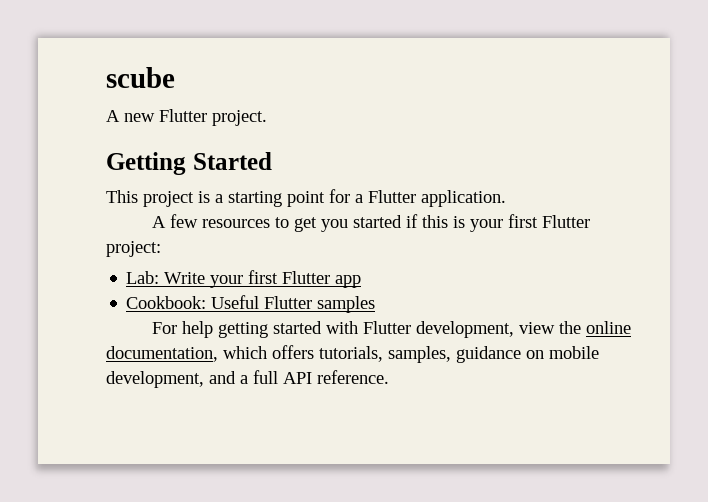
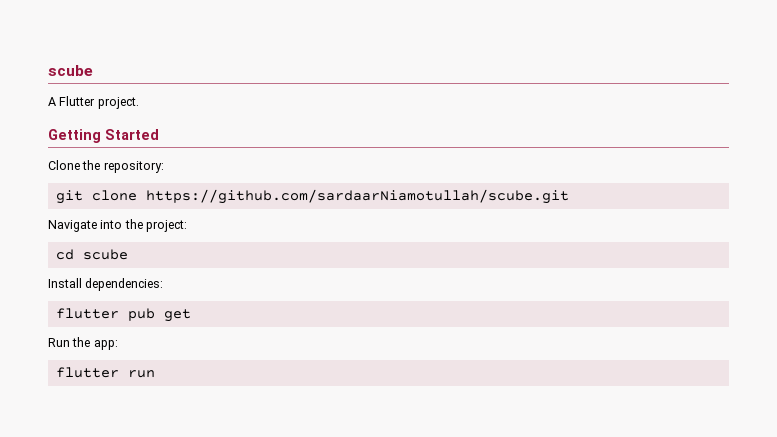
[124,113,155,122] new -> (56, 101) none
[106,189,506,207] [151,214,590,232] [106,241,161,257] [126,270,362,288] [126,295,376,313] [151,321,631,338] [106,345,599,363] [106,370,389,388] This project is a starting point for a Flutter application. // A few resources to get you started if this is your first Flutter project: // Lab: Write your first Flutter app // Cookbook: Useful Flutter samples // For help getting started with Flutter development, view the online documentation, which offers tutorials, samples, guidance on mobile development, and a full API reference. -> [48,160,164,173] [55,189,569,204] [48,219,188,232] [55,249,128,260] [48,278,164,291] [55,308,191,322] [48,337,118,350] [55,367,155,378] Clone the repository: // git clone https://github.com/sardaarNiamotullah/scube.git // Navigate into the project: // cd scube // Install dependencies: // flutter pub get // Run the app: // flutter run

